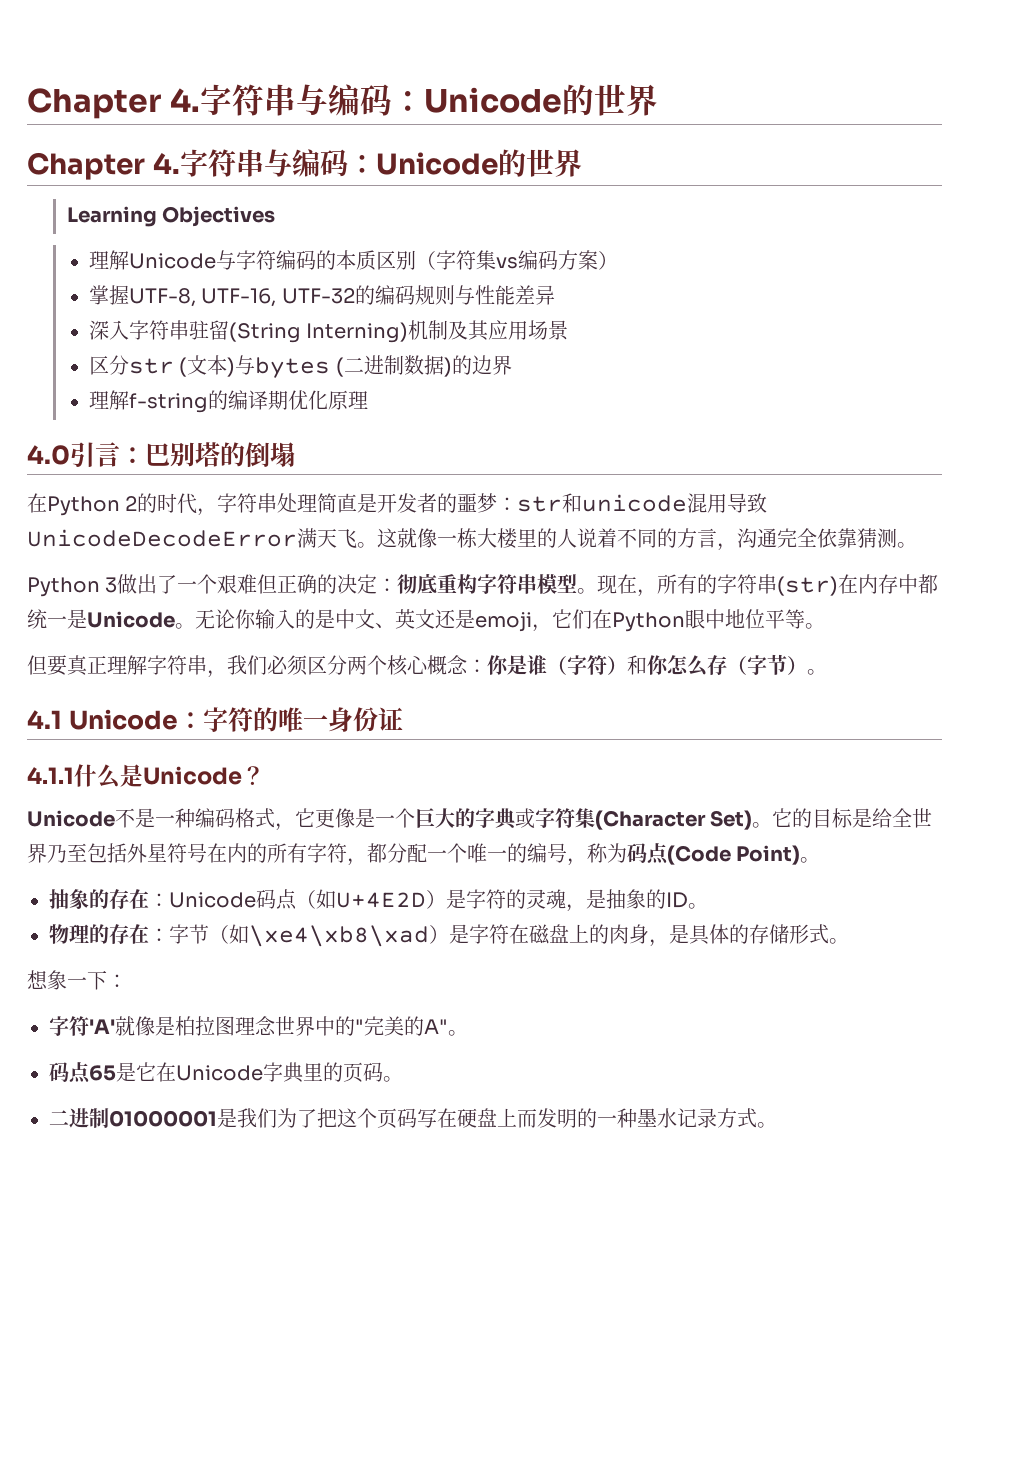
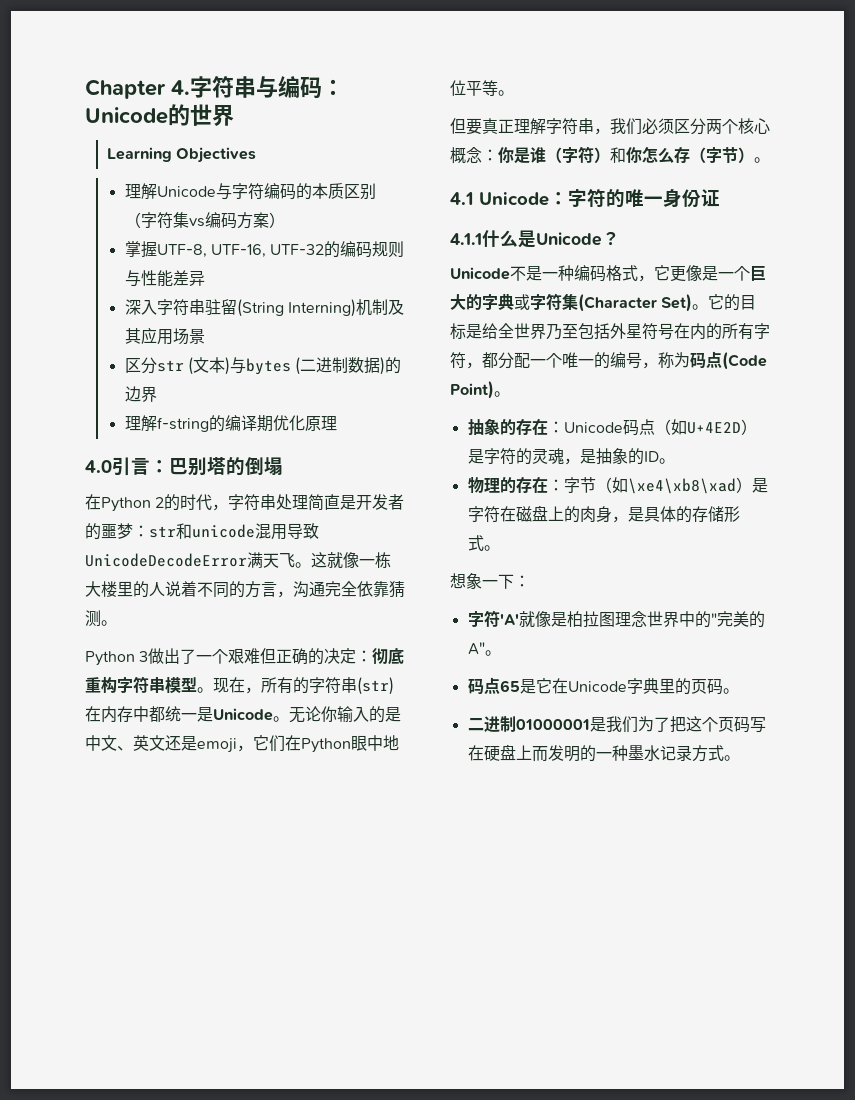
[27,84,658,119] [27,149,582,180] Chapter 4.字符串与编码：Unicode的世界 // Chapter 4.字符串与编码：Unicode的世界 -> [85,76,344,99] [85,104,234,126] Chapter 4.字符串与编码：Unicode的世界

